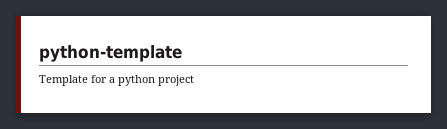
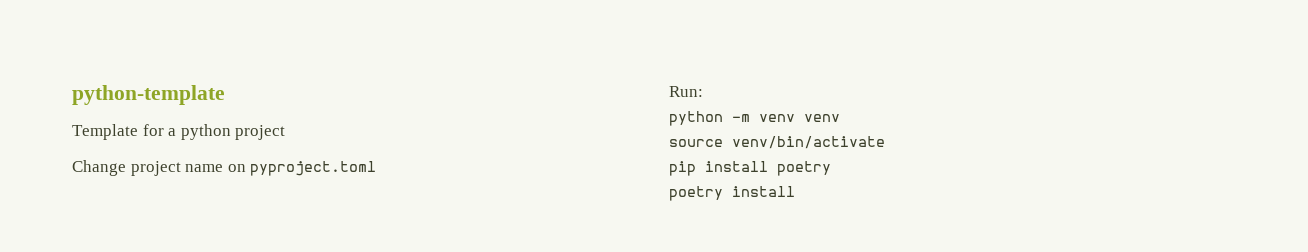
(194, 80) none -> [72,160,377,176] [669,86,703,97] [669,111,840,126] [669,136,885,149] [669,161,831,176] [669,186,795,201] // Change project name on pyproject.toml // Run: // python -m venv venv // source venv/bin/activate // pip install poetry // poetry install

